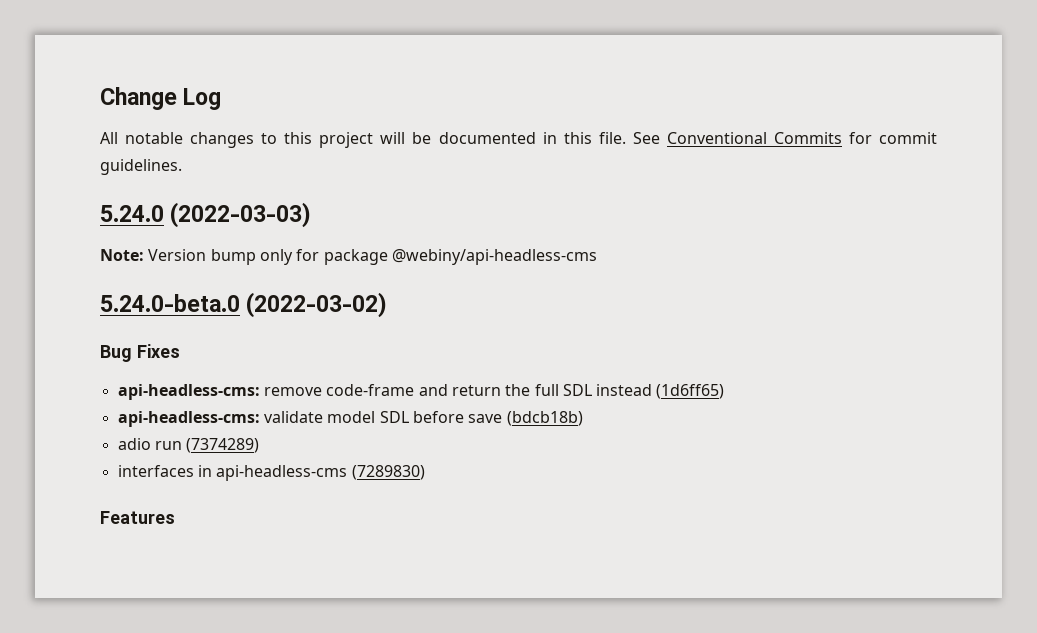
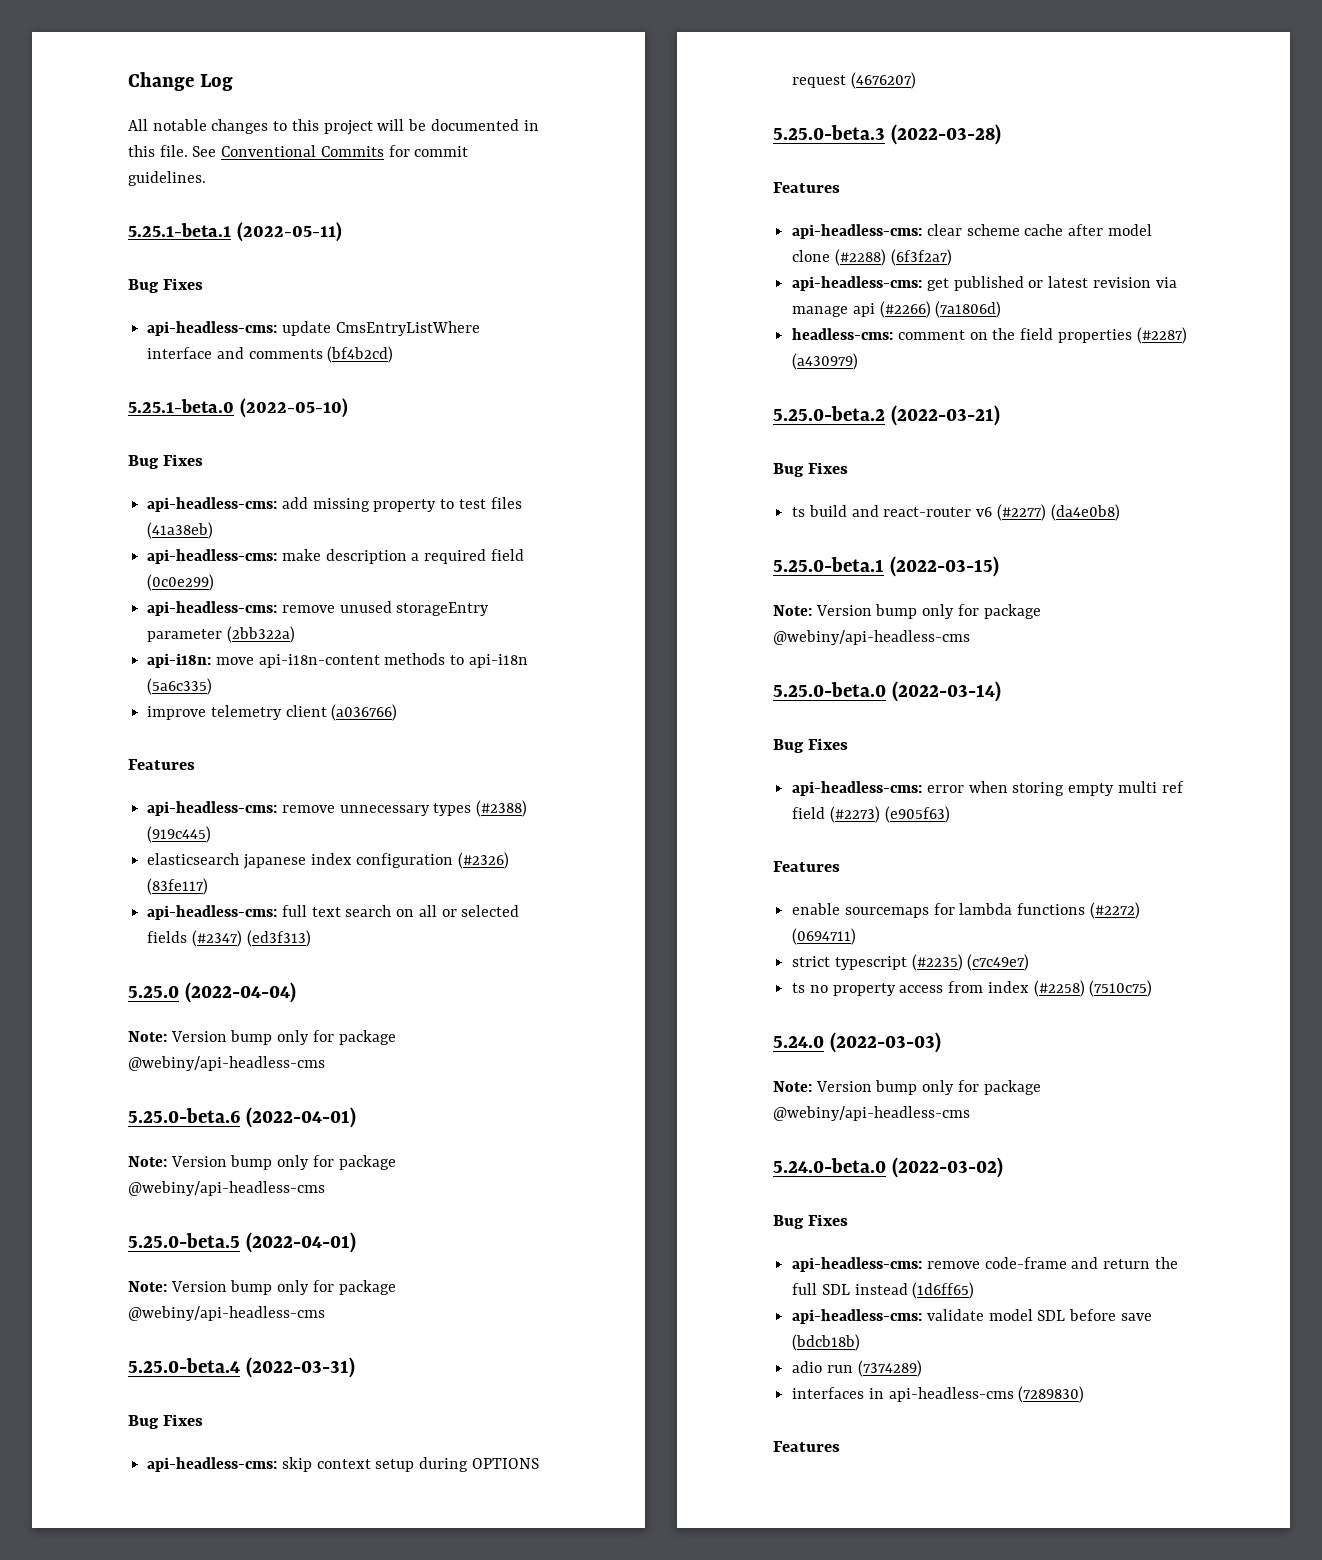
(182, 167) none -> [128,222,342,242] [128,278,204,293] [147,321,480,336] [147,346,394,363] [128,398,348,418] [128,454,204,469] [147,497,522,512] [147,522,214,539] [147,549,524,564] [147,574,215,591] [147,601,490,616] [147,626,295,643] [147,653,528,668] [147,678,213,695] [147,704,398,721] [128,759,195,770] [147,800,528,817] [147,826,212,843] [147,852,510,869] [147,878,209,895] [147,905,520,920] [147,930,311,947] [128,982,296,1003] [128,1030,396,1045] [128,1056,325,1071] [128,1107,356,1128] [128,1155,396,1170] [128,1181,325,1196] [128,1232,356,1253] [128,1280,396,1295] [128,1306,325,1321] [128,1357,355,1378] [128,1414,204,1429] [147,1457,539,1472] [792,72,916,89] [773,124,1001,145] [773,182,840,193] [792,224,1152,239] [792,249,952,266] [792,276,1177,291] [792,301,1002,318] [792,327,1187,344] [792,353,859,370] [773,405,1000,426] [773,462,849,477] [792,504,1120,521] [773,556,999,577] [773,604,1041,619] [773,630,970,645] [773,681,1001,702] [773,738,849,753] [792,781,1184,796] [792,806,950,823] [773,861,840,872] [792,902,1140,919] [792,928,857,945] [792,954,1030,971] [792,980,1153,997] // 5.25.1-beta.1 (2022-05-11) // Bug Fixes // api-headless-cms: update CmsEntryListWhere interface and comments (bf4b2cd) // 5.25.1-beta.0 (2022-05-10) // Bug Fixes // api-headless-cms: add missing property to test files (41a38eb) // api-headless-cms: make description a required field (0c0e299) // api-headless-cms: remove unused storageEntry parameter (2bb322a) // api-i18n: move api-i18n-content methods to api-i18n (5a6c335) // improve telemetry client (a036766) // Features // api-headless-cms: remove unnecessary types (#2388) (919c445) // elasticsearch japanese index configuration (#2326) (83fe117) // api-headless-cms: full text search on all or selected fields (#2347) (ed3f313) // 5.25.0 (2022-04-04) // Note: Version bump only for package @webiny/api-headless-cms // 5.25.0-beta.6 (2022-04-01) // Note: Version bump only for package @webiny/api-headless-cms // 5.25.0-beta.5 (2022-04-01) // Note: Version bump only for package @webiny/api-headless-cms // 5.25.0-beta.4 (2022-03-31) // Bug Fixes // api-headless-cms: skip context setup during OPTIONS request (4676207) // 5.25.0-beta.3 (2022-03-28) // Features // api-headless-cms: clear scheme cache after model clone (#2288) (6f3f2a7) // api-headless-cms: get published or latest revision via manage api (#2266) (7a1806d) // headless-cms: comment on the field properties (#2287) (a430979) // 5.25.0-beta.2 (2022-03-21) // Bug Fixes // ts build and react-router v6 (#2277) (da4e0b8) // 5.25.0-beta.1 (2022-03-15) // Note: Version bump only for package @webiny/api-headless-cms // 5.25.0-beta.0 (2022-03-14) // Bug Fixes // api-headless-cms: error when storing empty multi ref field (#2273) (e905f63) // Features // enable sourcemaps for lambda functions (#2272) (0694711) // strict typescript (#2235) (c7c49e7) // ts no property access from index (#2258) (7510c75)

